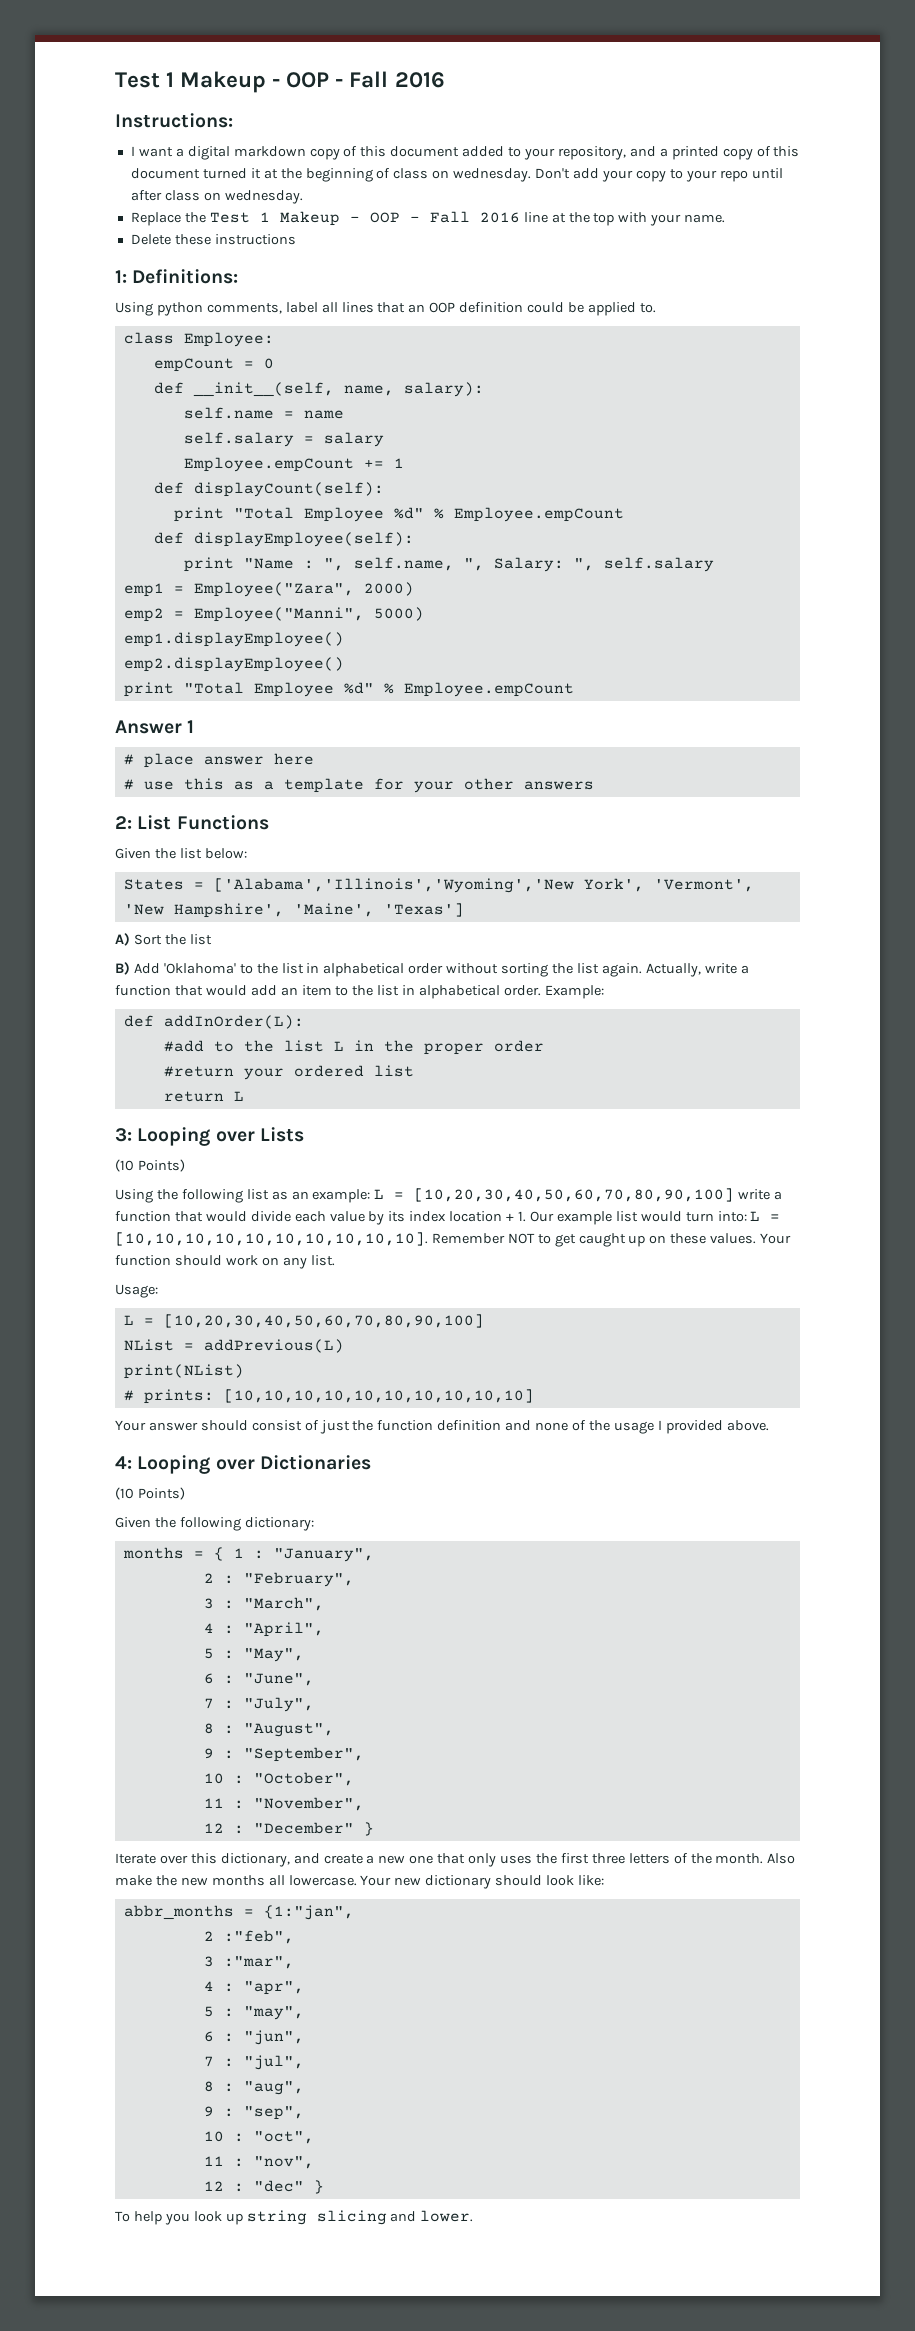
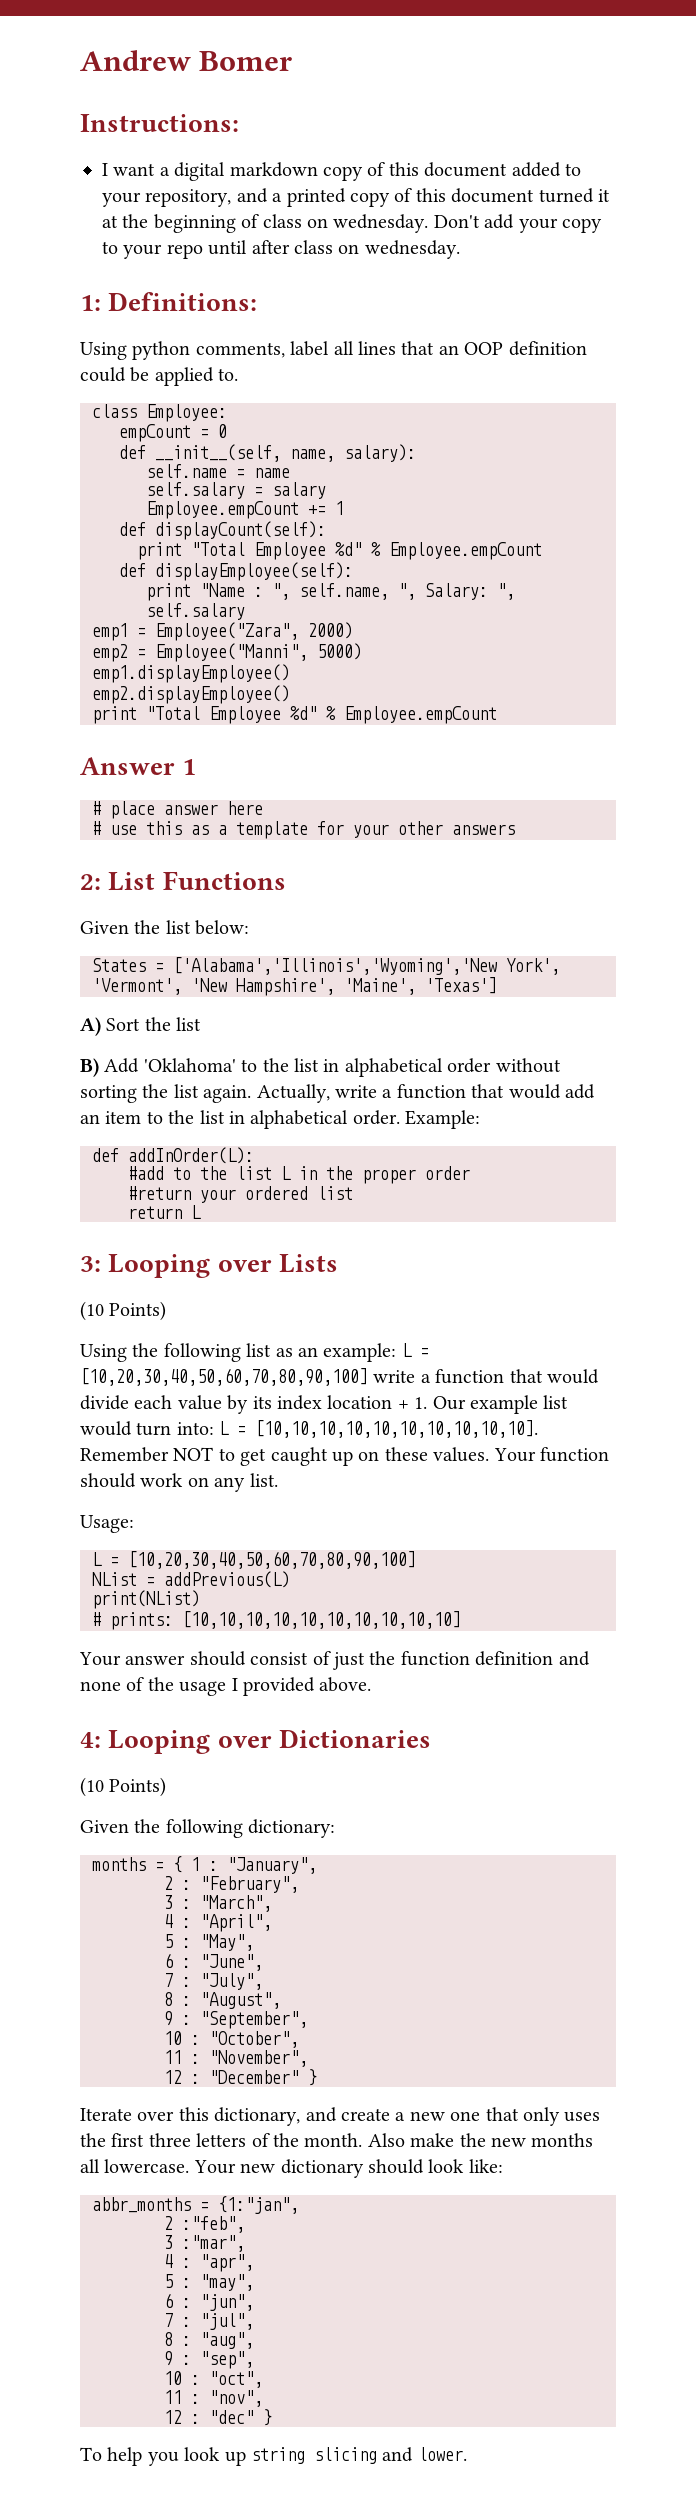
[115,71,445,93] Test 1 Makeup - OOP - Fall 2016 -> [80,50,293,71] Andrew Bomer
[130,211,726,226] [130,234,296,245] // Replace the Test 1 Makeup - OOP - Fall 2016 line at the top with your name. // Delete these instructions -> (460, 249) none

